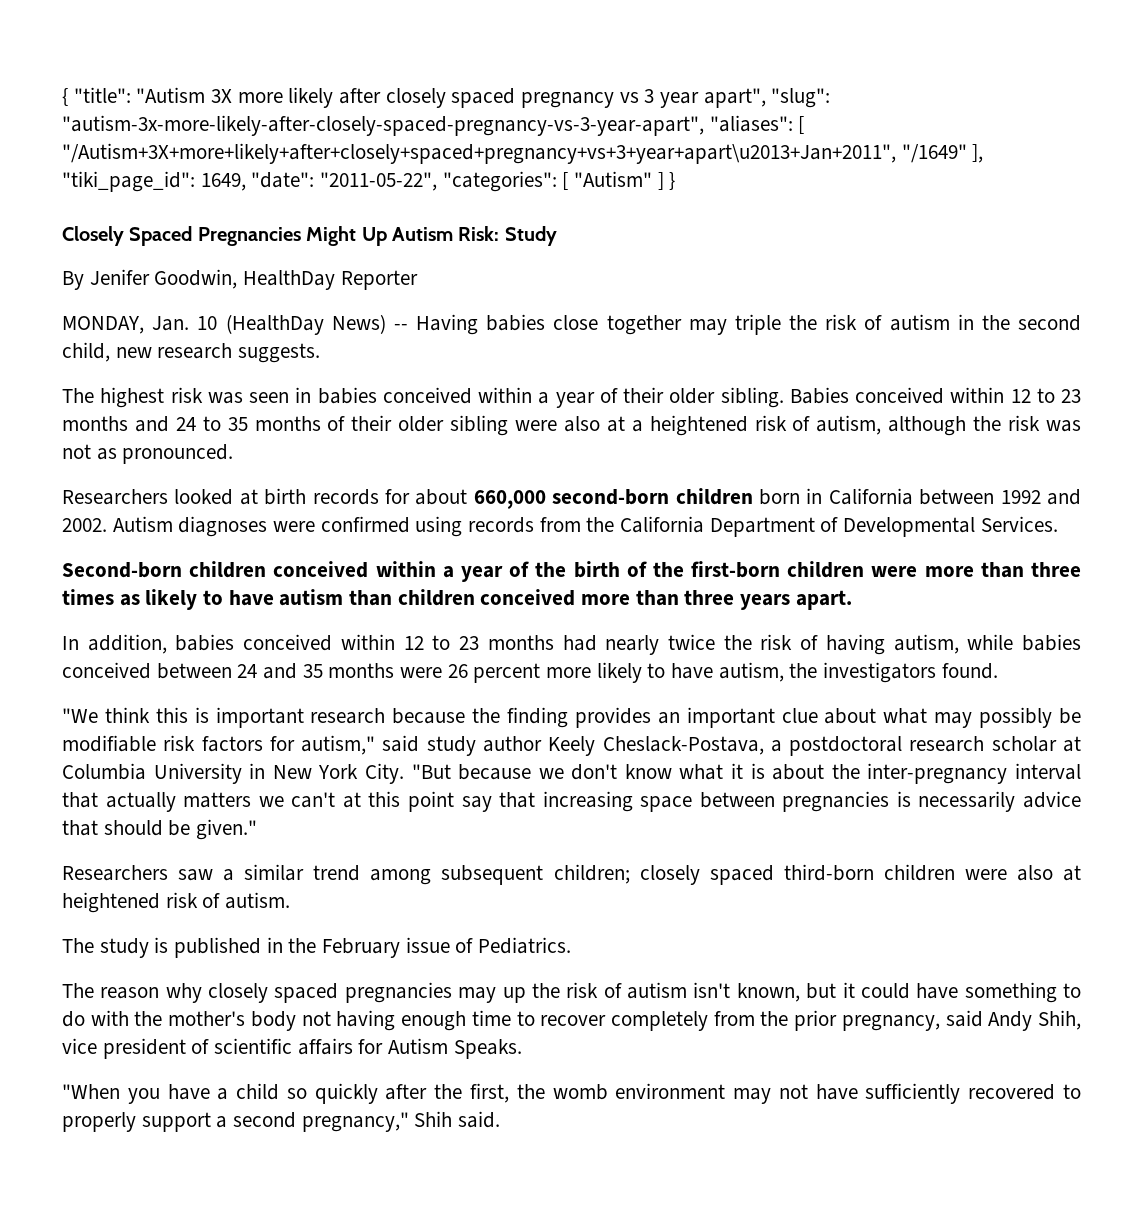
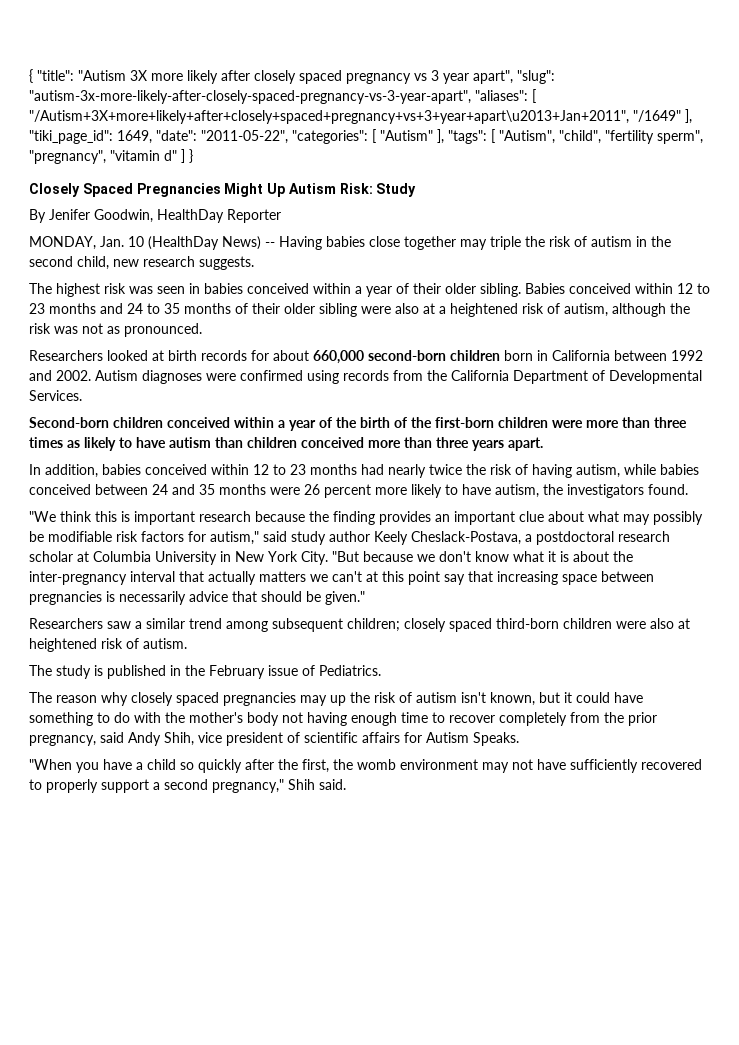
(653, 179) none -> [437,129,703,144] [29,150,177,164] ], "tags": [ "Autism", "child", "fertility sperm", "pregnancy", "vitamin d"

